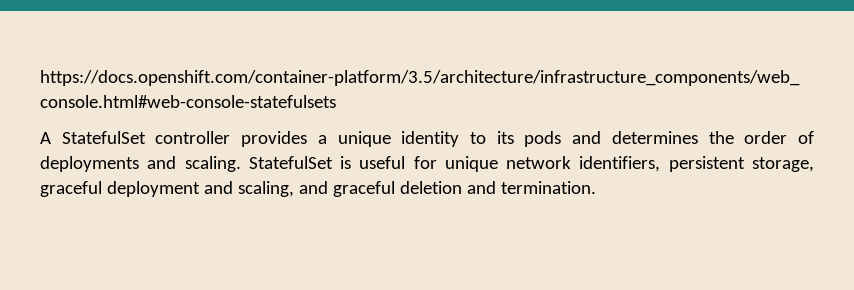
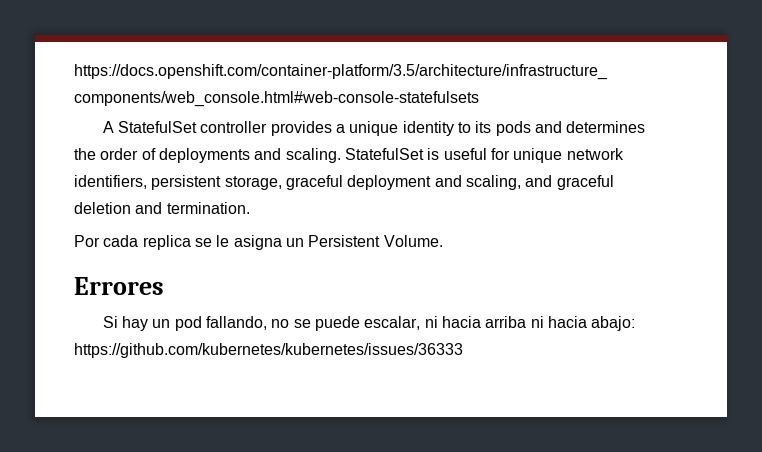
(596, 187) none -> [74,235,443,250] [74,277,164,295] [102,316,636,331] [74,343,463,358] // Por cada replica se le asigna un Persistent Volume. // Errores // Si hay un pod fallando, no se puede escalar, ni hacia arriba ni hacia abajo: https://github.com/kubernetes/kubernetes/issues/36333

